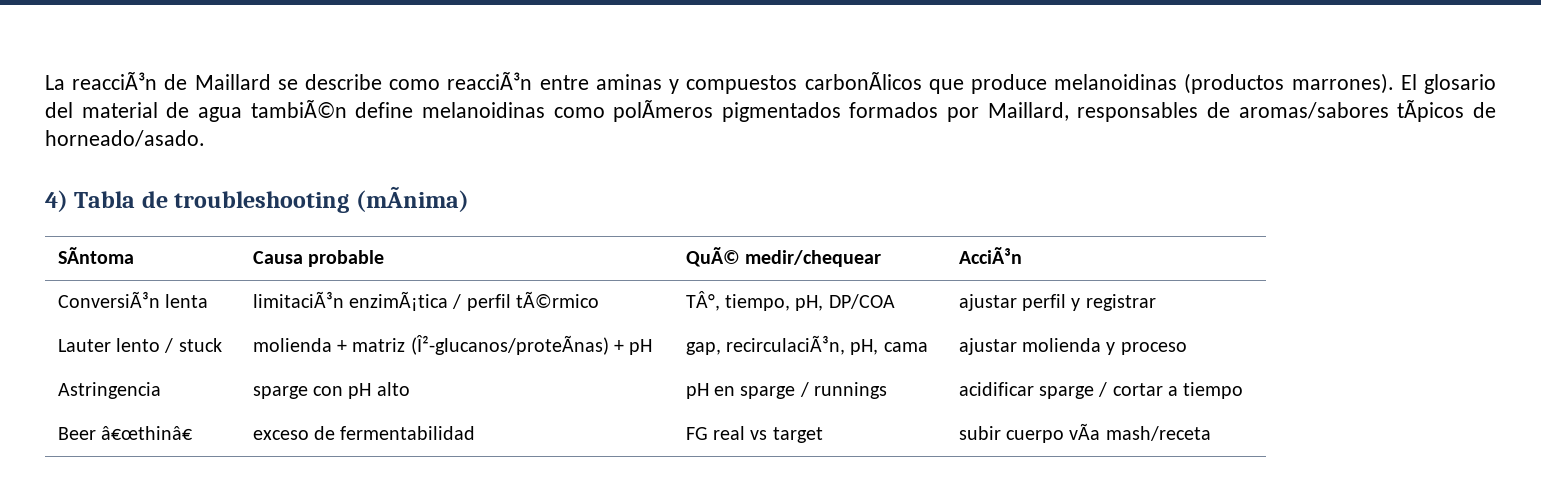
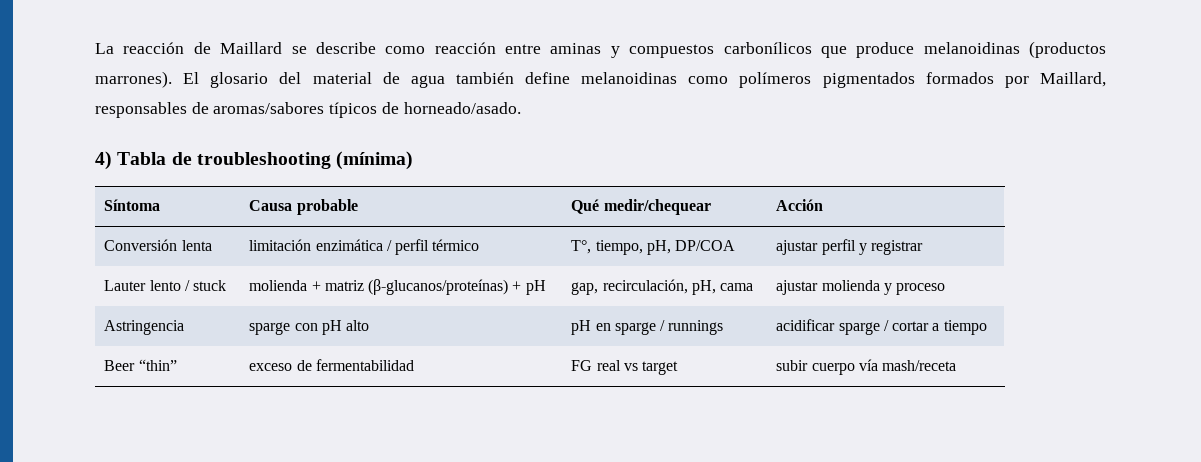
[72,72,158,90] reacciÃ³n -> [123,42,185,54] reacción
[447,72,533,90] reacciÃ³n -> [434,42,496,54] reacción
[804,72,922,90] carbonÃlicos -> [723,42,812,54] carbonílicos
[250,100,347,118] tambiÃ©n -> [455,72,514,84] también
[613,100,714,122] polÃmeros -> [739,72,812,88] polímeros
[1397,100,1465,122] tÃpicos -> [329,102,378,118] típicos
[355,186,469,212] [57,247,134,264] (mÃnima) // SÃntoma -> [336,151,414,170] [104,199,161,211] (mínima) // Síntoma
[685,247,740,267] QuÃ© -> [571,199,600,214] Qué
[958,247,1022,264] [57,291,160,308] AcciÃ³n // ConversiÃ³n -> [776,199,824,211] [104,239,178,251] Acción // Conversión
[252,291,599,311] [685,291,720,311] limitaciÃ³n enzimÃ¡tica / perfil tÃ©rmico | TÂ°, -> [249,239,480,255] [571,240,592,254] limitación enzimática / perfil térmico | T°,
[410,335,609,355] (Î²-glucanos/proteÃnas) -> [368,279,509,295] (β-glucanos/proteínas)
[726,335,846,355] recirculaciÃ³n, -> [602,279,688,294] recirculación,
[101,426,193,440] â€œthinâ€ -> [138,359,177,371] “thin”
[1069,423,1101,440] vÃa -> [858,359,878,371] vía

